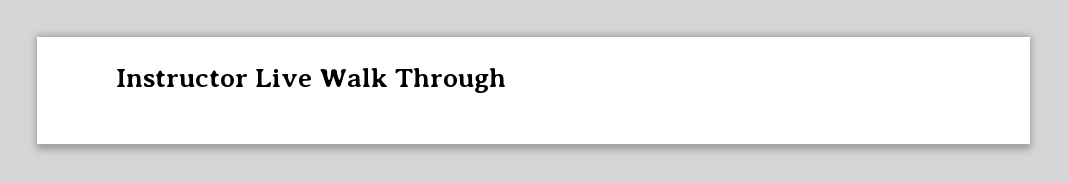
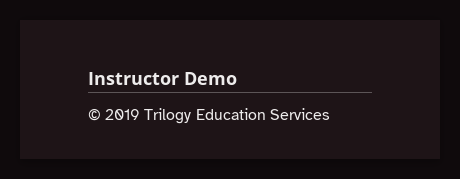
[255,68,507,93] Live Walk Through -> [184,72,237,85] [88,108,330,124] Demo // © 2019 Trilogy Education Services

